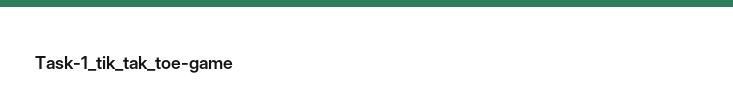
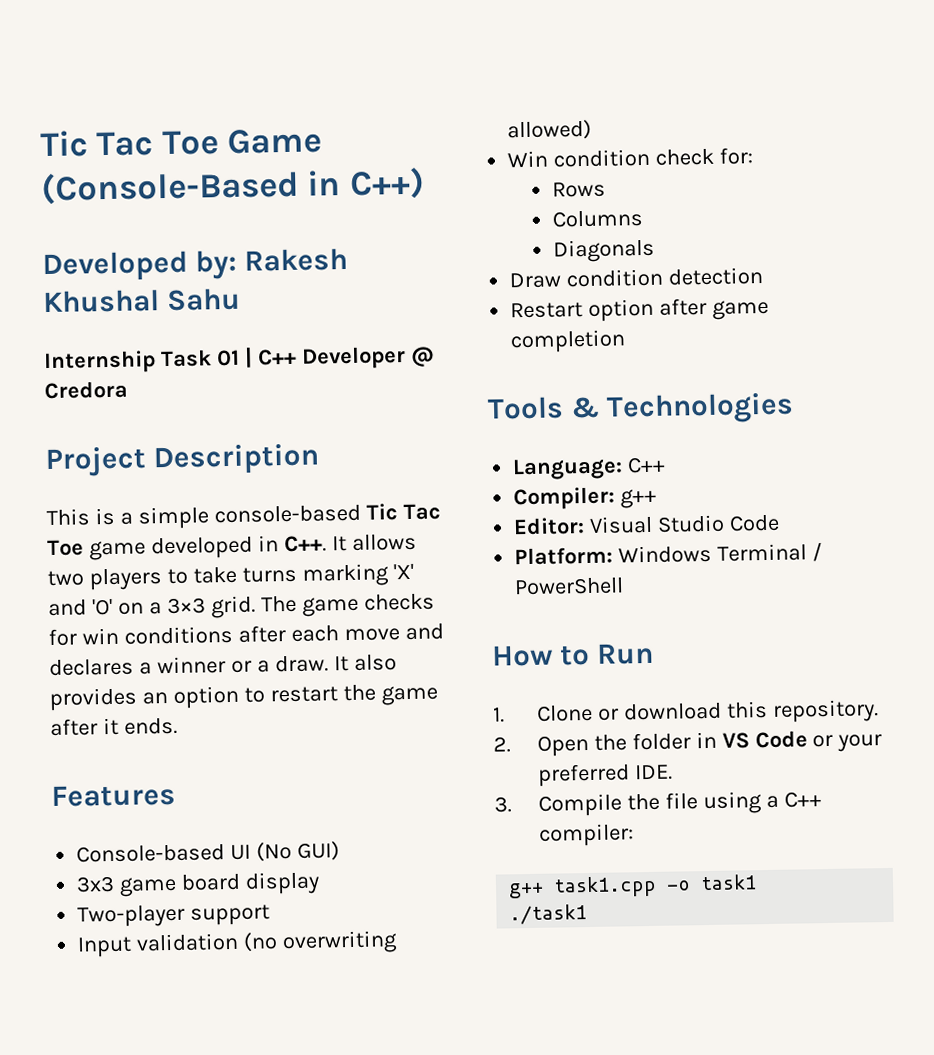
[35,56,233,73] Task-1_tik_tak_toe-game -> [40,128,322,158] [41,166,425,206] [42,247,348,282] [42,287,241,314] [44,346,435,375] [44,380,128,400] [45,443,320,478] [46,503,441,530] [47,533,417,561] [47,563,414,591] [48,593,435,619] [48,623,444,647] [49,654,397,677] [49,684,438,712] [50,717,178,737] [51,783,176,807] [76,841,341,863] [76,871,321,897] [77,904,271,928] [77,930,399,958] [507,119,593,141] [507,147,754,168] [552,181,607,198] [552,209,644,228] [553,238,656,263] [509,266,764,289] [510,297,770,322] [510,329,627,354] [487,392,794,425] [512,456,667,481] [513,486,658,511] [513,514,781,536] [514,542,824,566] [514,577,625,596] [491,642,654,667] [493,699,879,723] [493,730,883,757] [536,763,673,787] [494,791,822,817] [537,823,634,847] [508,874,758,899] [509,904,588,925] Tic Tac Toe Game (Console-Based in C++) // Developed by: Rakesh Khushal Sahu // Internship Task 01 | C++ Developer @ Credora // Project Description // This is a simple console-based Tic Tac Toe game developed in C++. It allows two players to take turns marking 'X' and 'O' on a 3×3 grid. The game checks for win conditions after each move and declares a winner or a draw. It also provides an option to restart the game after it ends. // Features // Console-based UI (No GUI) // 3x3 game board display // Two-player support // Input validation (no overwriting allowed) // Win condition check for: // Rows // Columns // Diagonals // Draw condition detection // Restart option after game completion // Tools & Technologies // Language: C++ // Compiler: g++ // Editor: Visual Studio Code // Platform: Windows Terminal / PowerShell // How to Run // 1. Clone or download this repository. // 2. Open the folder in VS Code or your preferred IDE. // 3. Compile the file using a C++ compiler: // g++ task1.cpp -o task1 // ./task1

